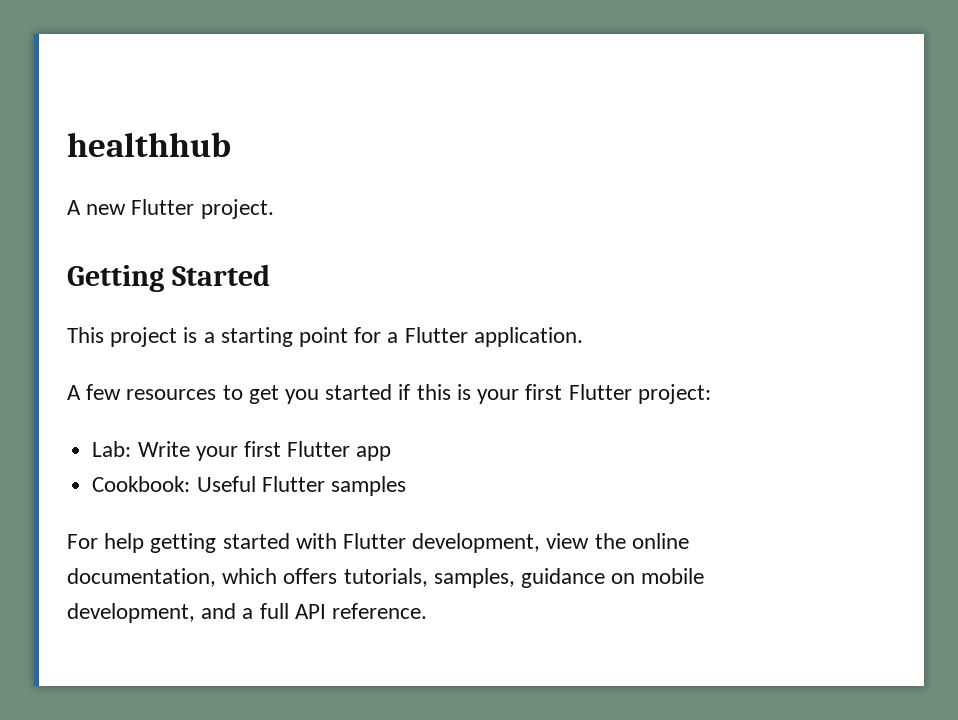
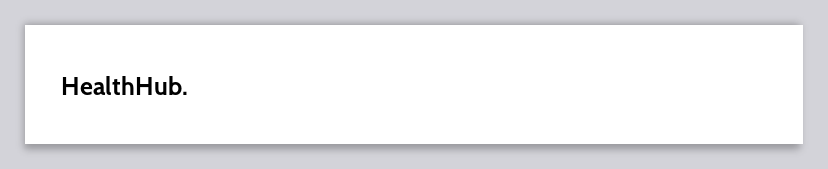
[67,132,231,157] [67,199,274,219] [67,264,270,292] [67,327,583,347] [67,384,711,404] [92,441,392,461] [92,476,406,496] [67,533,689,553] [67,568,705,588] [67,603,428,623] healthhub // A new Flutter project. // Getting Started // This project is a starting point for a Flutter application. // A few resources to get you started if this is your first Flutter project: // Lab: Write your first Flutter app // Cookbook: Useful Flutter samples // For help getting started with Flutter development, view the online documentation, which offers tutorials, samples, guidance on mobile development, and a full API reference. -> [61,76,188,95] HealthHub.

